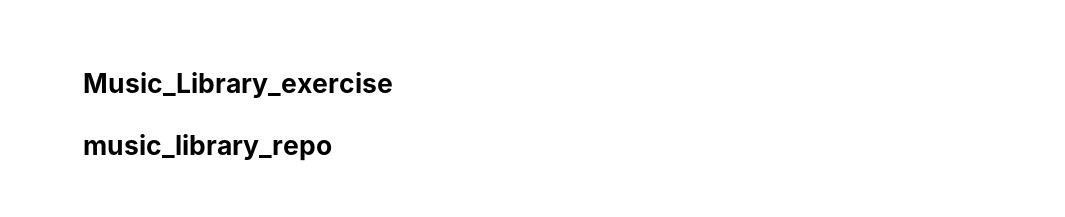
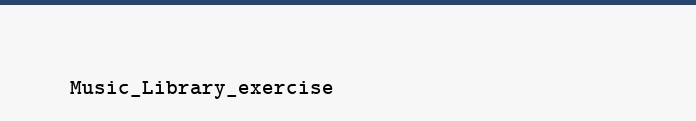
[83,134,332,161] // music_library_repo -> (334, 90) none

